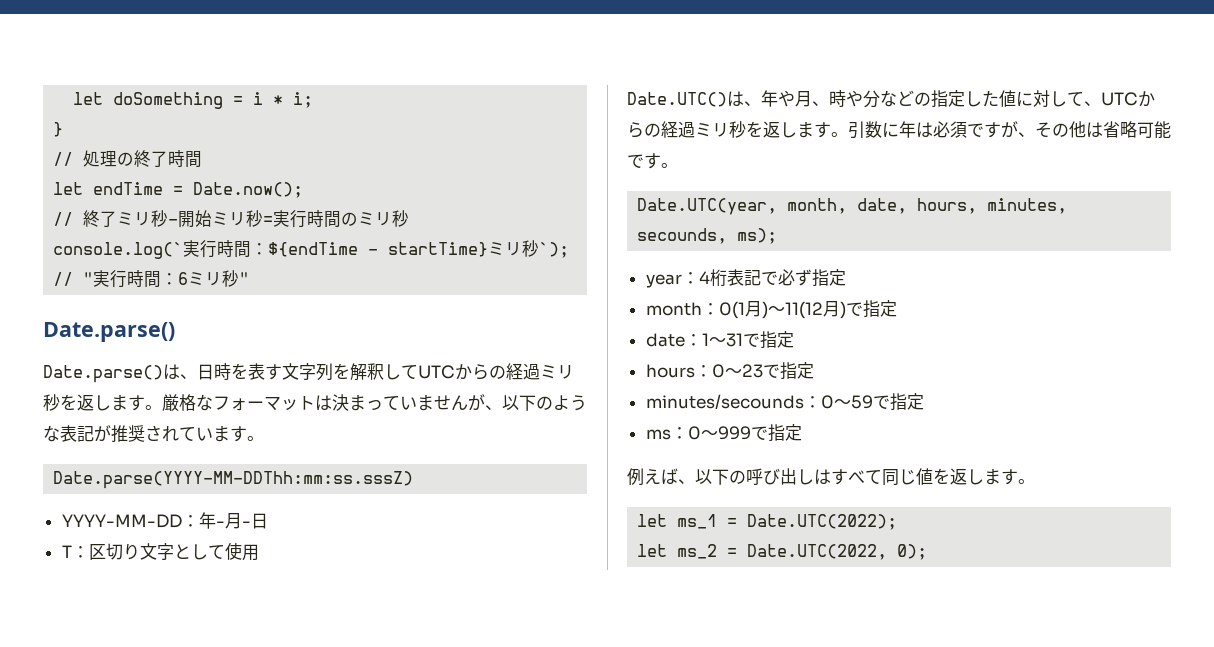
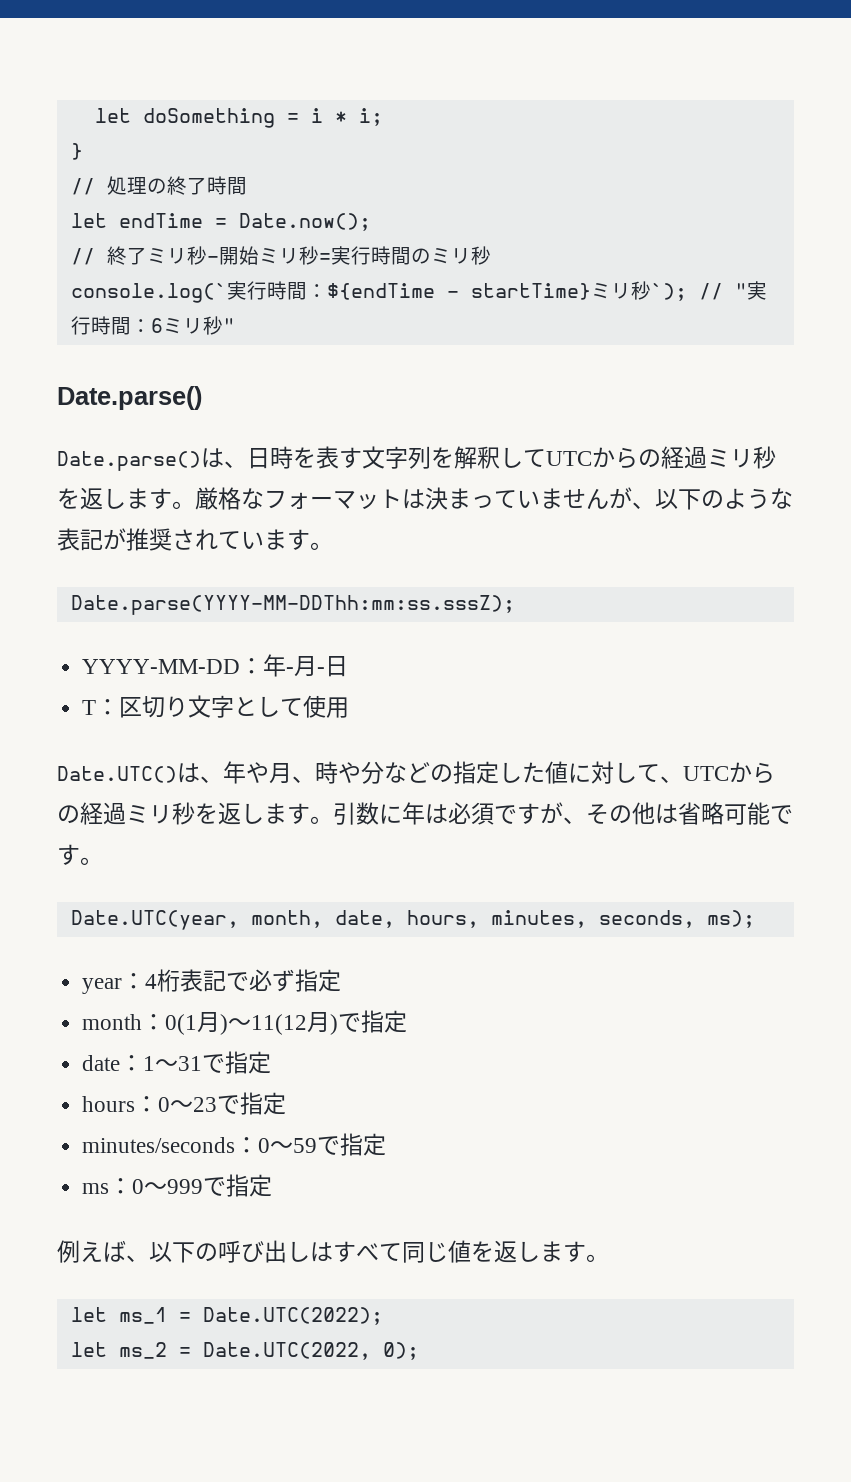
[53,471,414,489] Date.parse(YYYY-MM-DDThh:mm:ss.sssZ) -> [70,595,515,615] Date.parse(YYYY-MM-DDThh:mm:ss.sssZ);
[637,228,728,244] secounds, -> [598,910,695,928] seconds,
[645,394,804,410] minutes/secounds -> [82,1137,236,1153] minutes/seconds

